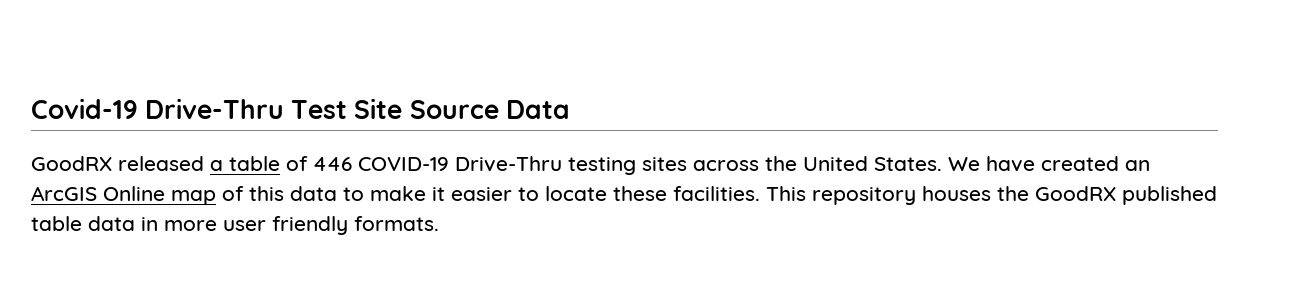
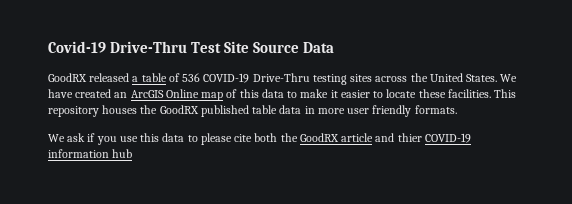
[313,157,352,171] 446 -> [182,73,201,82] 536
(439, 223) none -> [48,133,471,145] [48,149,133,158] // We ask if you use this data to please cite both the GoodRX article and thier COVID-19 information hub

